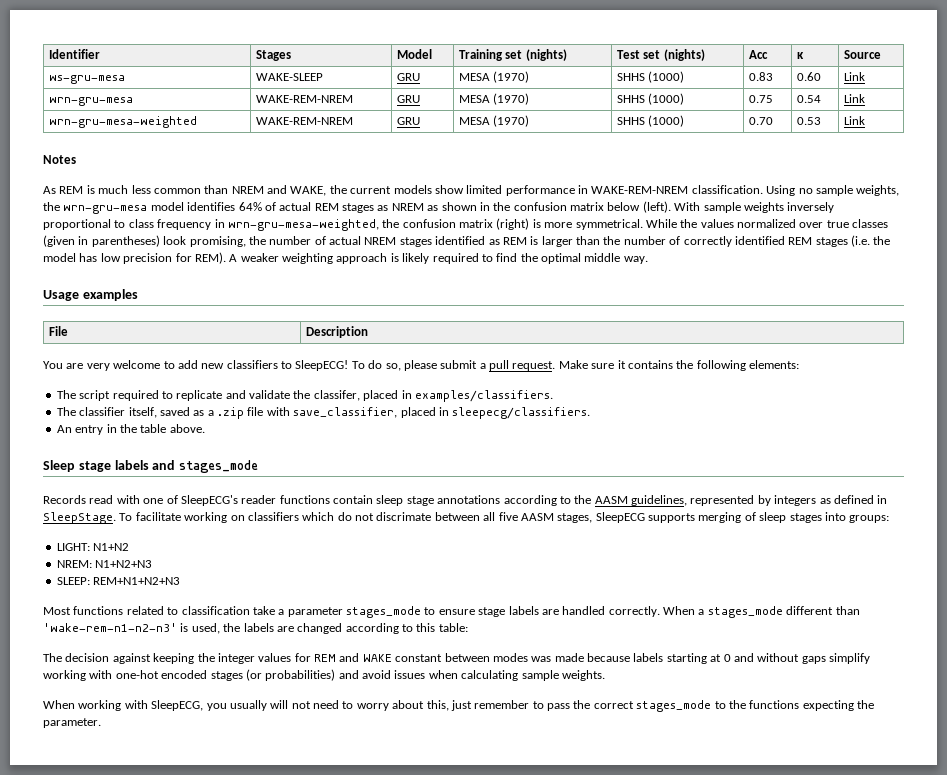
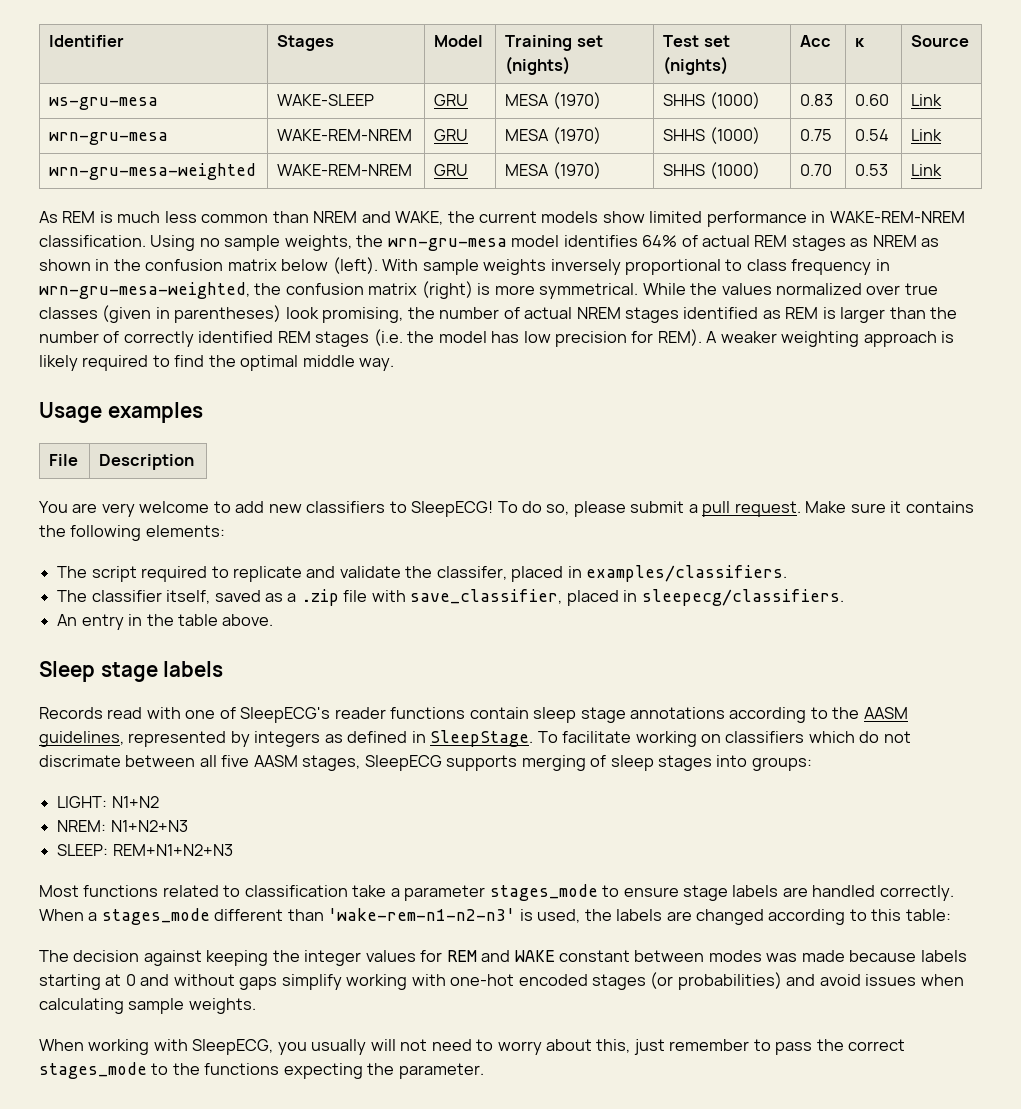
[43,155,76,164] // Notes -> (943, 170) none
[152,460,259,473] and stages_mode -> (224, 669) none

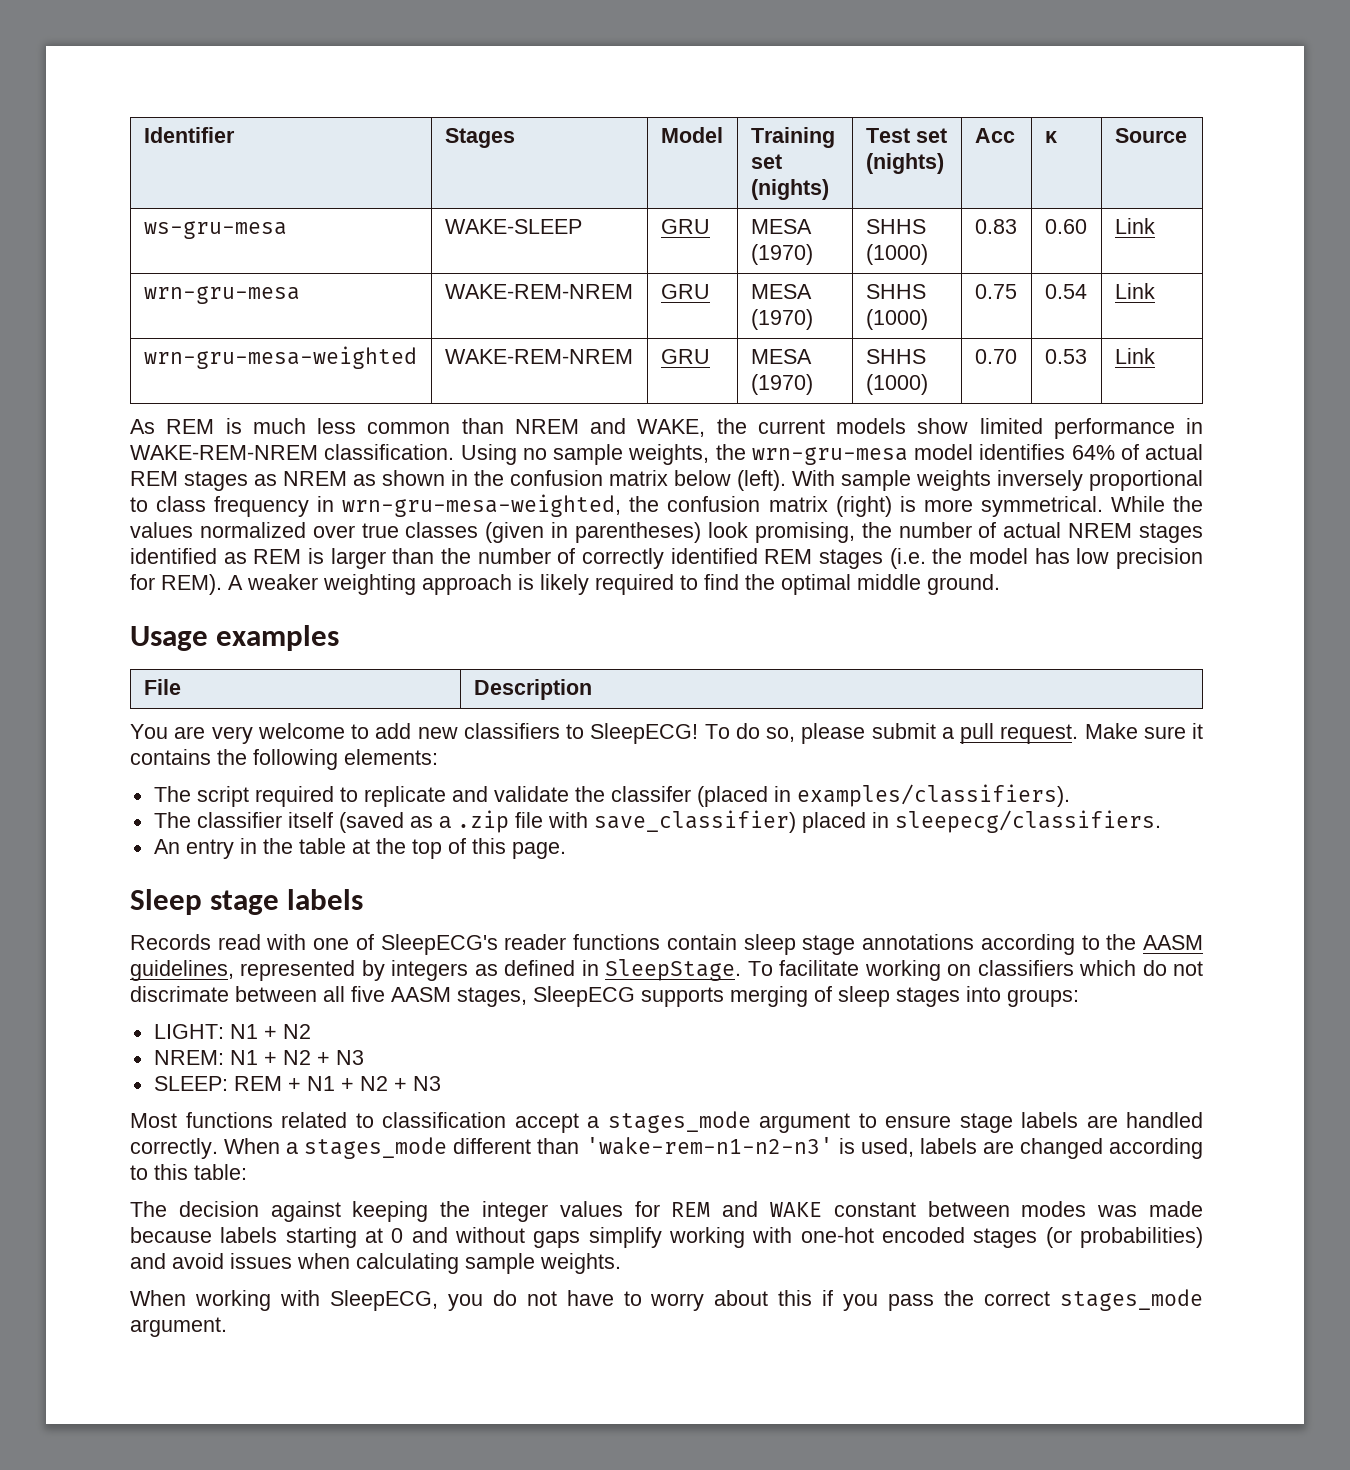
[359,358,395,371] way. -> [927,574,1000,595] ground.
[436,565,788,582] classifer, placed in examples/classifiers. -> [610,784,1070,807] classifer (placed in examples/classifiers).
[166,590,261,604] itself, saved -> [287,812,404,833] itself (saved
[410,589,563,604] save_classifier, -> [593,810,796,833] save_classifier)
[222,614,274,626] above. -> [351,838,566,859] at the top of this page.
[111,796,159,808] [57,820,188,832] [57,844,233,856] N1+N2 // NREM: N1+N2+N3 // SLEEP: REM+N1+N2+N3 -> [229,1024,311,1039] [153,1050,364,1065] [153,1076,441,1091] N1 + N2 // NREM: N1 + N2 + N3 // SLEEP: REM + N1 + N2 + N3
[352,884,598,901] take a parameter stages_mode -> [514,1111,850,1133] accept a stages_mode argument
[584,909,612,921] the -> (914, 1147) none
[311,1039,906,1055] [39,1062,484,1079] usually will not need to worry about this, just remember to pass the correct stages_mode to the functions expecting the parameter. -> [492,1289,1204,1311] [130,1317,227,1337] do not have to worry about this if you pass the correct stages_mode argument.

